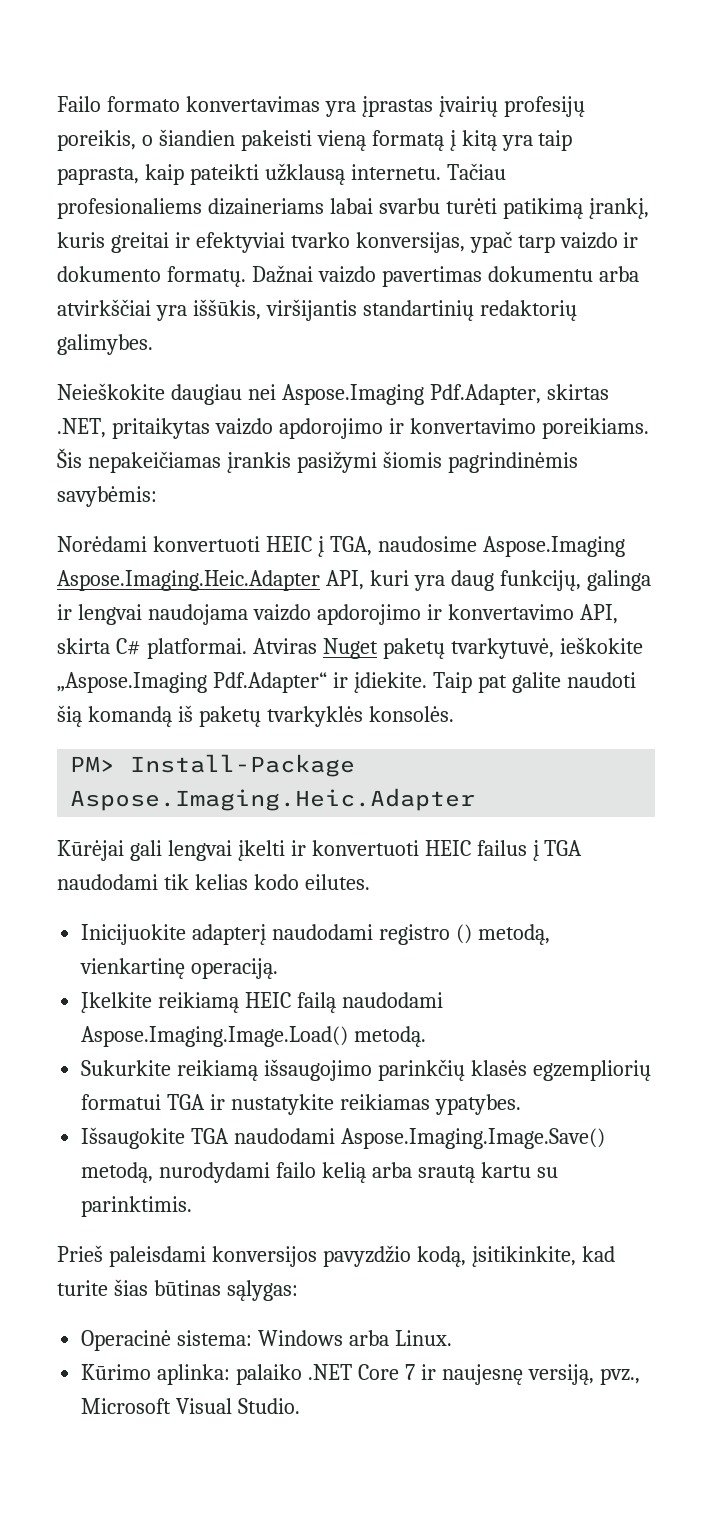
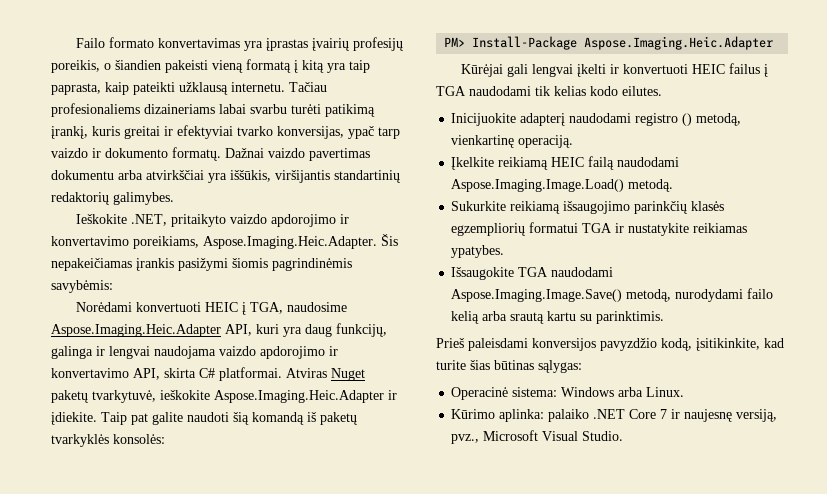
[57,383,609,405] [57,418,649,439] Neieškokite daugiau nei Aspose.Imaging Pdf.Adapter, skirtas .NET, pritaikytas vaizdo apdorojimo ir konvertavimo poreikiams. -> [75,214,349,227] [51,236,377,249] Ieškokite .NET, pritaikyto vaizdo apdorojimo ir konvertavimo poreikiams, Aspose.Imaging.Heic.Adapter.
[482,536,625,557] Aspose.Imaging -> (347, 307) none
[57,672,327,693] „Aspose.Imaging Pdf.Adapter“ -> [214,390,384,403] Aspose.Imaging.Heic.Adapter
[368,706,454,722] konsolės. -> [113,434,165,444] konsolės:

